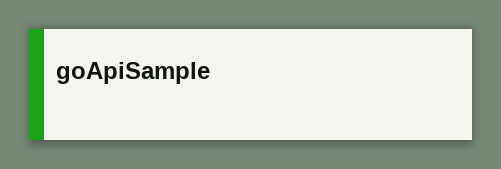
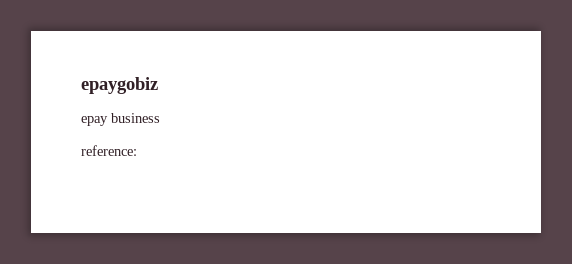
[56,62,210,84] goApiSample -> [81,77,158,94] [81,113,160,126] [81,145,137,156] epaygobiz // epay business // reference:

